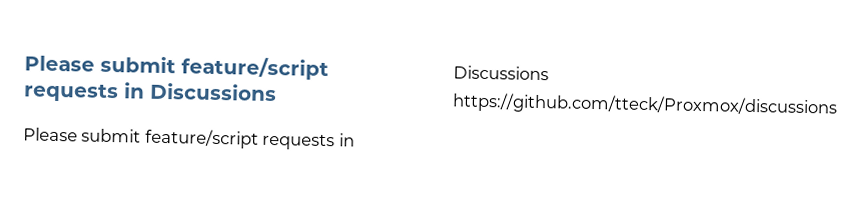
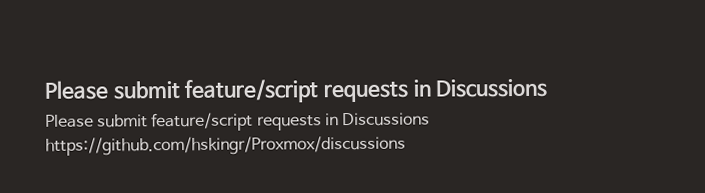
[452,92,838,118] https://github.com/tteck/Proxmox/discussions -> [45,135,406,156] https://github.com/hskingr/Proxmox/discussions

